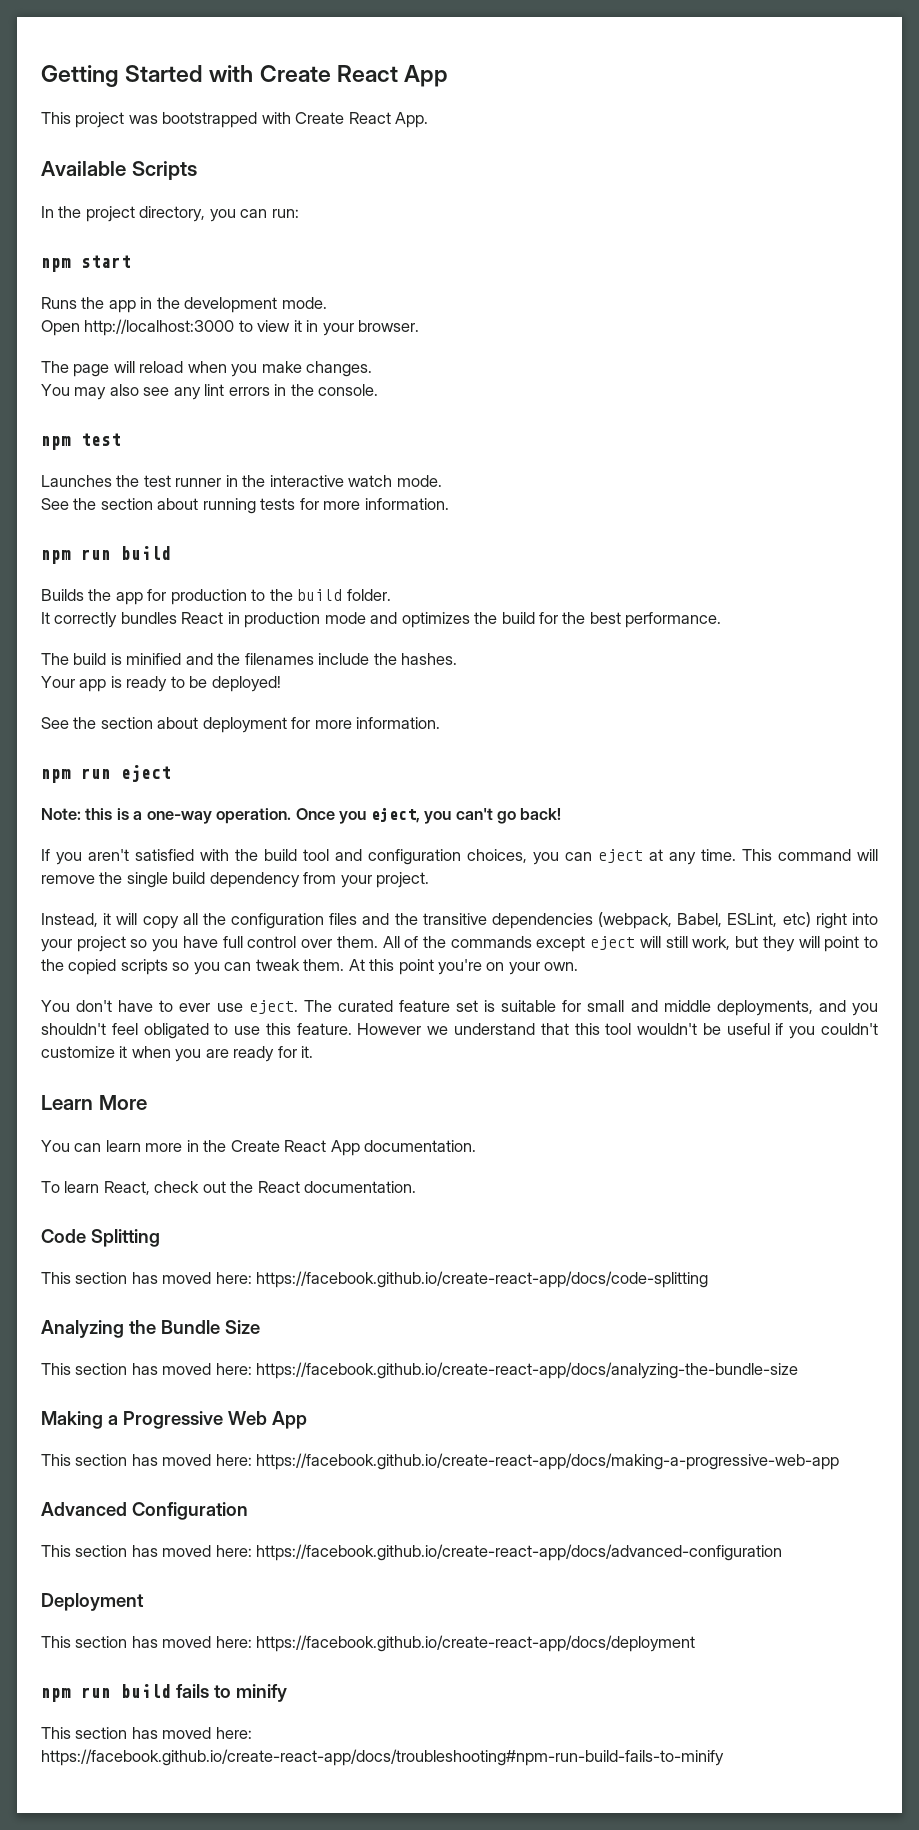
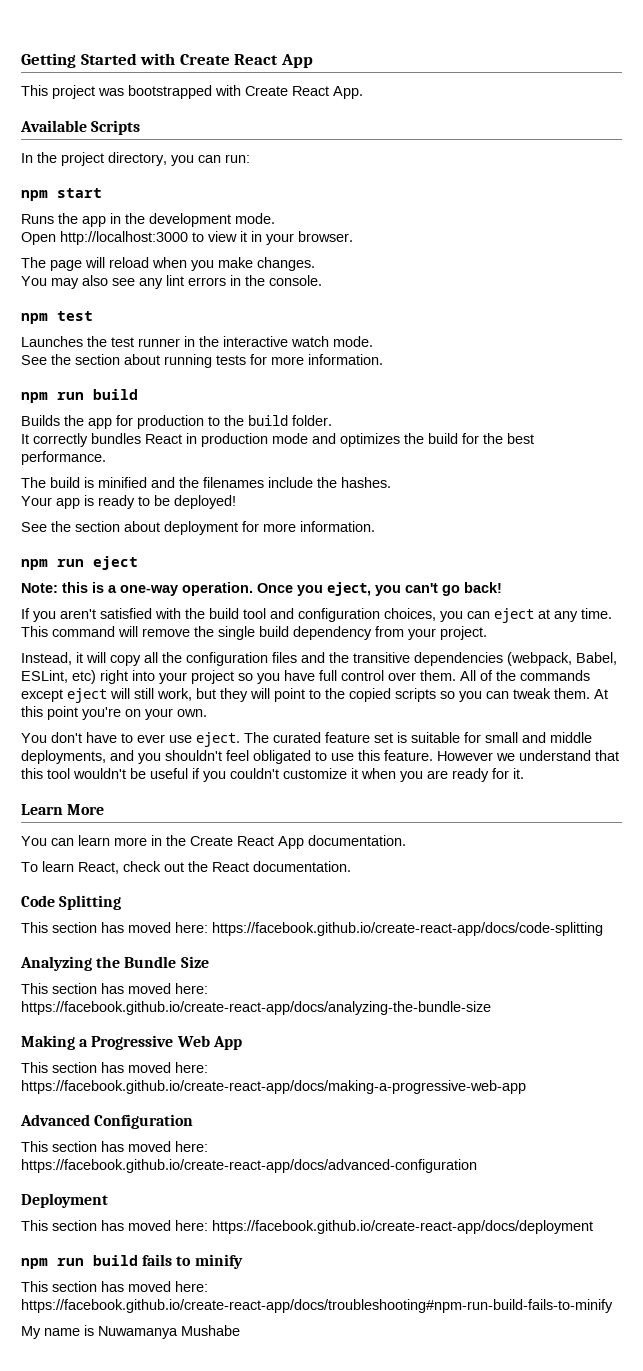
(724, 1757) none -> [21,1325,240,1339] // My name is Nuwamanya Mushabe

